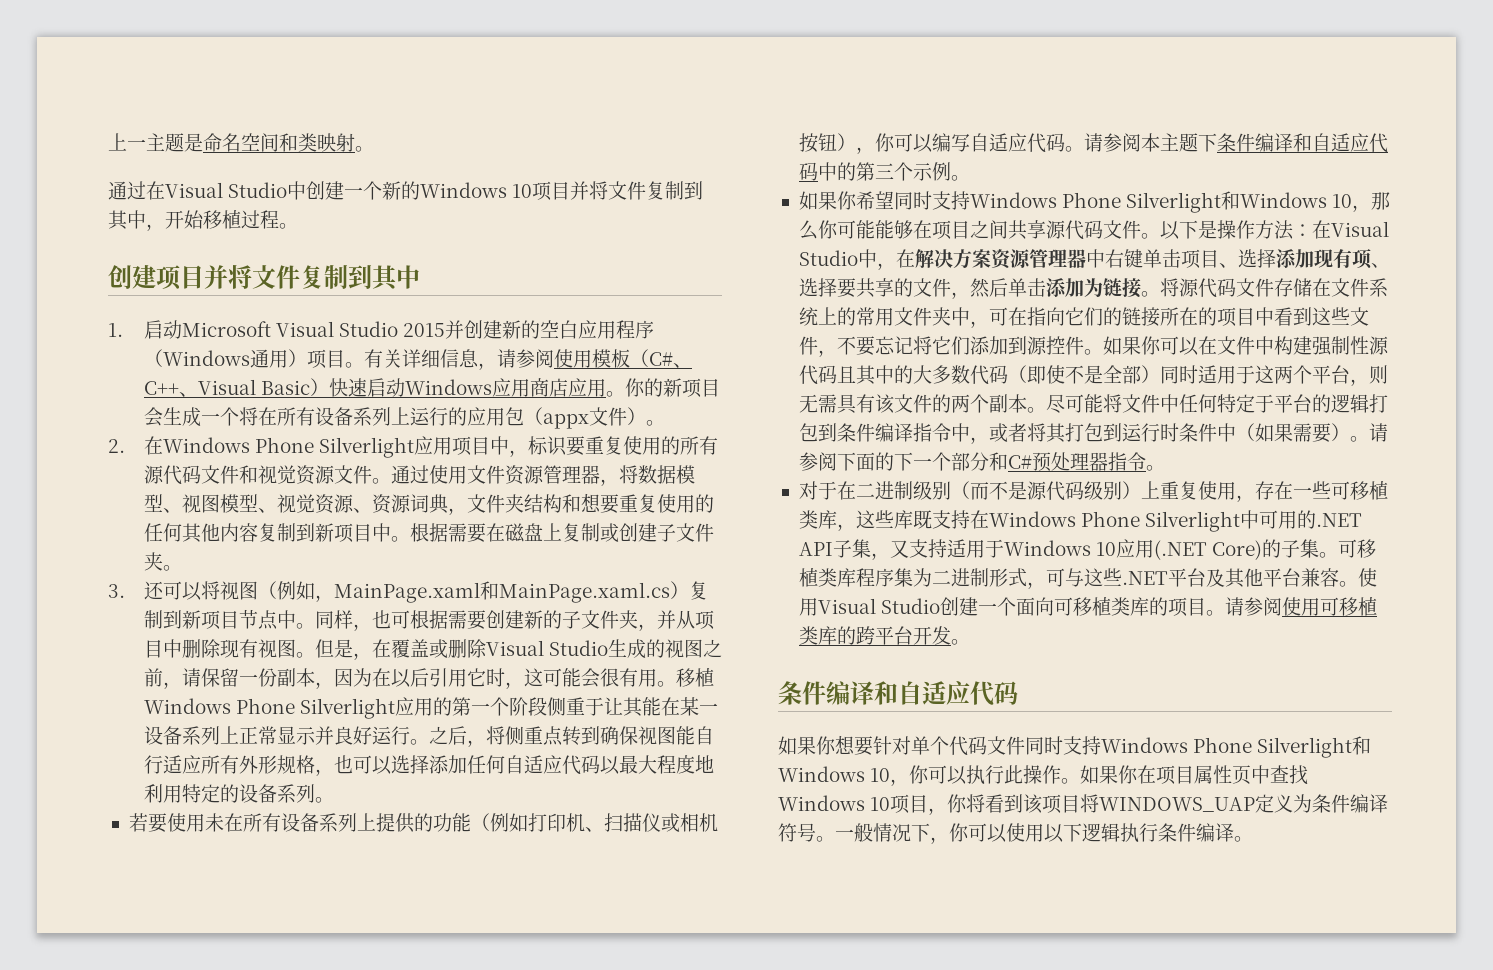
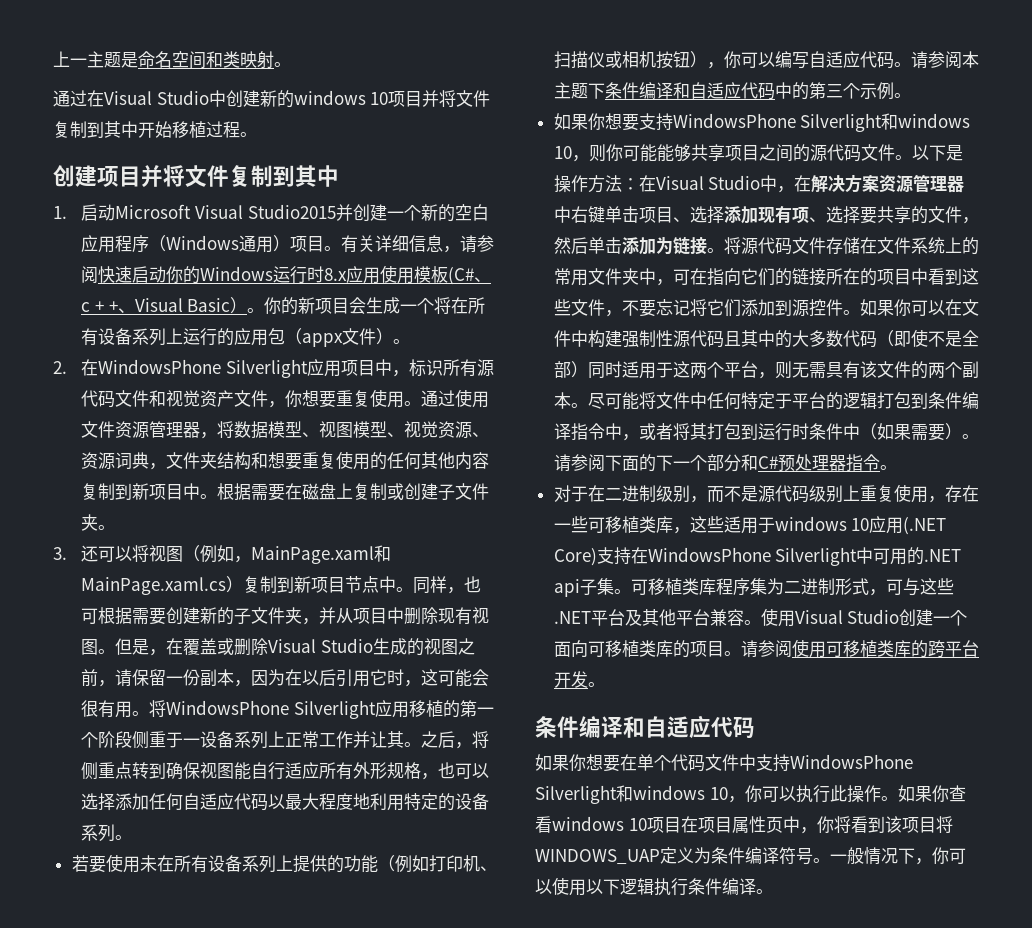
[344,181,508,200] 一个新的Windows -> [259,90,366,108] 新的windows
[146,224,165,231] ， -> (138, 129) none
[339,320,503,339] Studio 2015并创建 -> [247,204,421,222] Studio2015并创建一个
[553,349,692,368] [143,378,606,397] 使用模板（C#、C++、Visual Basic）快速启动Windows应用商店应用 -> [98,265,492,285] [81,297,248,314] 快速启动你的Windows运行时8.x应用使用模板(C#、c + +、Visual Basic）
[162,437,314,453] Windows Phone -> [98,359,222,374] WindowsPhone
[566,436,681,456] 要重复使用的 -> (444, 367) none
[314,465,372,484] 源文件 -> [217,389,405,408] 产文件，你想要重复使用
[675,668,714,687] [143,697,434,719] 移植Windows Phone Silverlight应用 -> [149,700,444,719] 将WindowsPhone Silverlight应用移植
[604,697,700,717] 让其能在某 -> (184, 740) none
[276,726,410,745] 显示并良好运行 -> [319,731,405,748] 工作并让其
[855,191,1391,213] [798,220,818,240] 希望同时支持Windows Phone Silverlight和Windows 10，那么 -> [604,113,971,132] [553,144,606,162] 想要支持WindowsPhone Silverlight和windows 10，则
[912,220,932,239] 在 -> [690,144,725,162] 共享
[1007,220,1046,240] 共享 -> [792,144,810,162] 的
[950,481,970,499] （ -> [689,496,707,503] ，
[1121,481,1141,499] ） -> (843, 494) none
[893,510,1363,532] [798,539,1282,560] 库既支持在Windows Phone Silverlight中可用的.NET API子集，又支持适用于Windows 10应用(.NET Core)的 -> [723,516,947,535] [553,547,962,566] [553,579,580,597] 适用于windows 10应用(.NET Core)支持在WindowsPhone Silverlight中可用的.NET api
[873,736,911,755] 针对 -> [620,754,637,771] 在
[1025,736,1372,758] [778,766,865,782] 同时支持Windows Phone Silverlight和Windows -> [739,754,913,772] [535,785,705,804] 中支持WindowsPhone Silverlight和windows
[1137,765,1309,785] [778,794,929,814] 在项目属性页中查找Windows 10项目 -> [948,785,966,802] [535,816,800,833] 查看windows 10项目在项目属性页中

